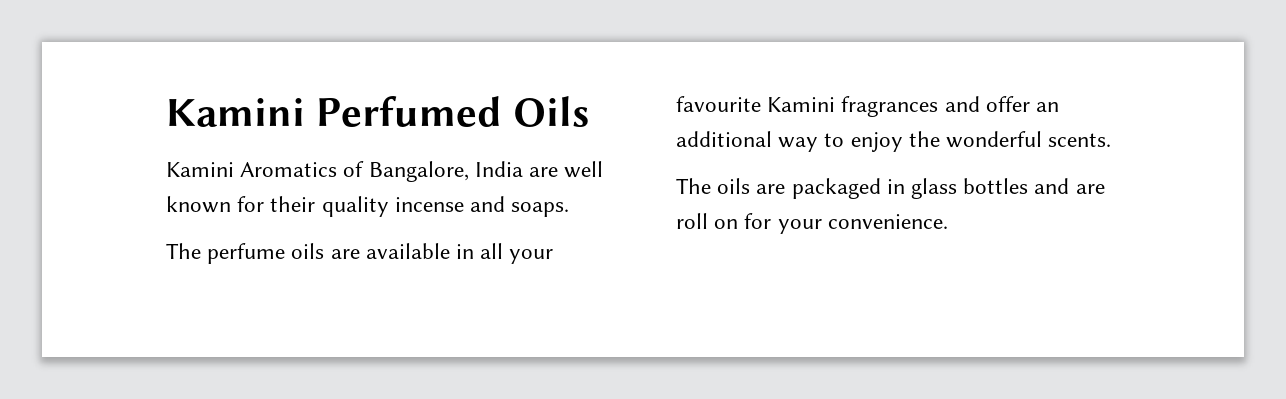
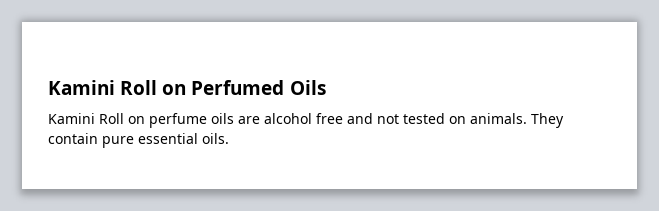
[166,98,305,127] Kamini -> [48,80,187,95] Kamini Roll on
[240,161,604,182] [166,196,570,217] [166,243,554,264] [676,96,1060,117] [676,131,1112,152] [676,178,1105,199] [676,213,948,234] Aromatics of Bangalore, India are well known for their quality incense and soaps. // The perfume oils are available in all your favourite Kamini fragrances and offer an additional way to enjoy the wonderful scents. // The oils are packaged in glass bottles and are roll on for your convenience. -> [99,113,564,128] [48,133,229,148] Roll on perfume oils are alcohol free and not tested on animals. They contain pure essential oils.

